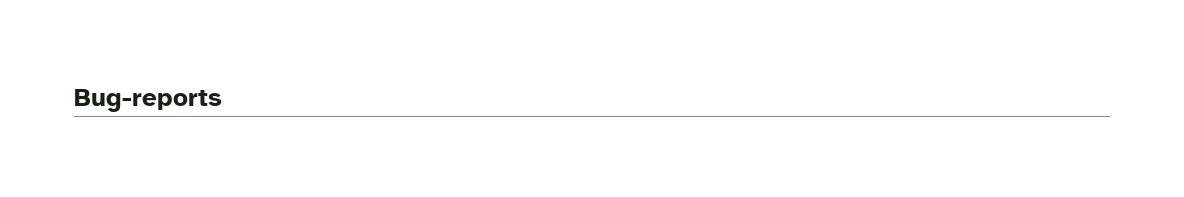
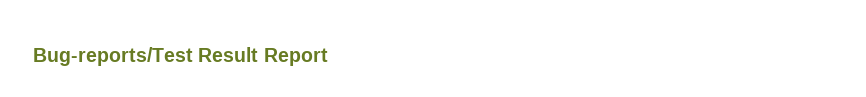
[74,89,222,112] Bug-reports -> [33,47,328,66] Bug-reports/Test Result Report

